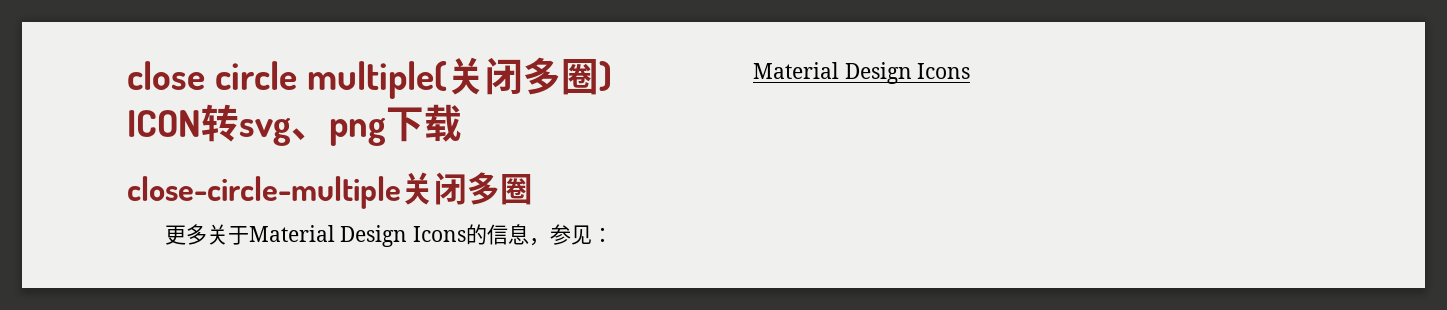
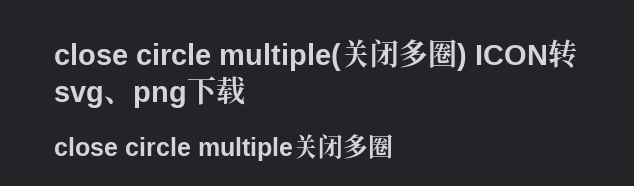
[127,172,533,209] [164,224,614,247] [753,62,971,84] close-circle-multiple关闭多圈 // 更多关于Material Design Icons的信息，参见：Material Design Icons -> [54,134,393,161] close circle multiple关闭多圈

